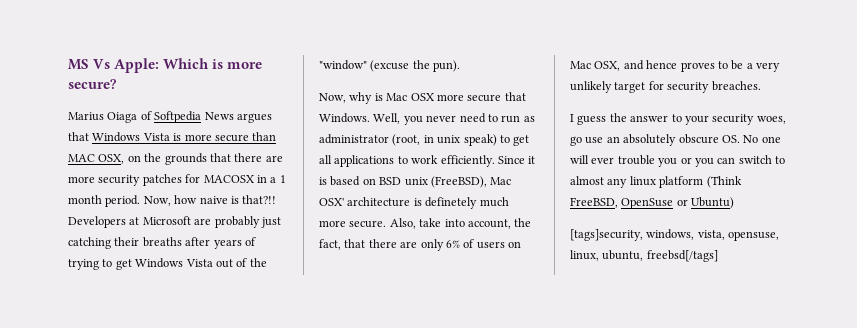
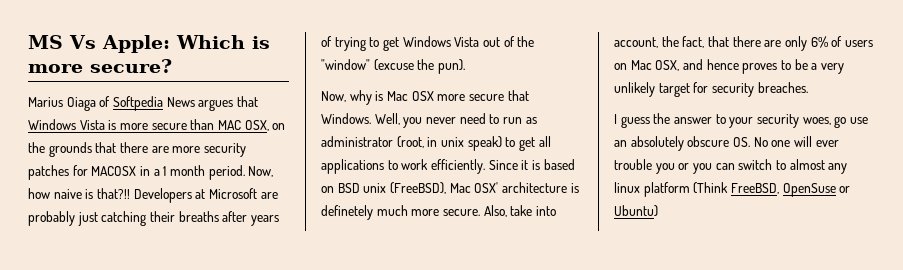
[570,229,780,241] [570,250,718,262] // [tags]security, windows, vista, opensuse, linux, ubuntu, freebsd[/tags] -> (658, 211) none

